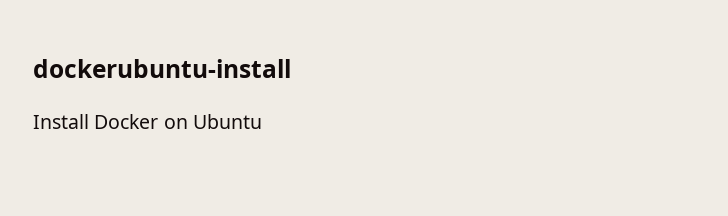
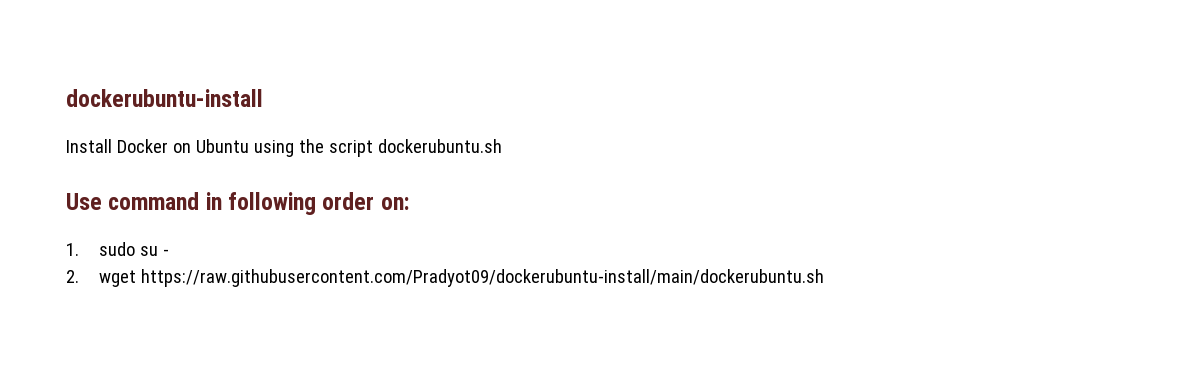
(262, 121) none -> [253,139,502,157] [66,192,409,215] [66,242,169,256] [66,269,824,287] using the script dockerubuntu.sh // Use command in following order on: // 1. sudo su - // 2. wget https://raw.githubusercontent.com/Pradyot09/dockerubuntu-install/main/dockerubuntu.sh

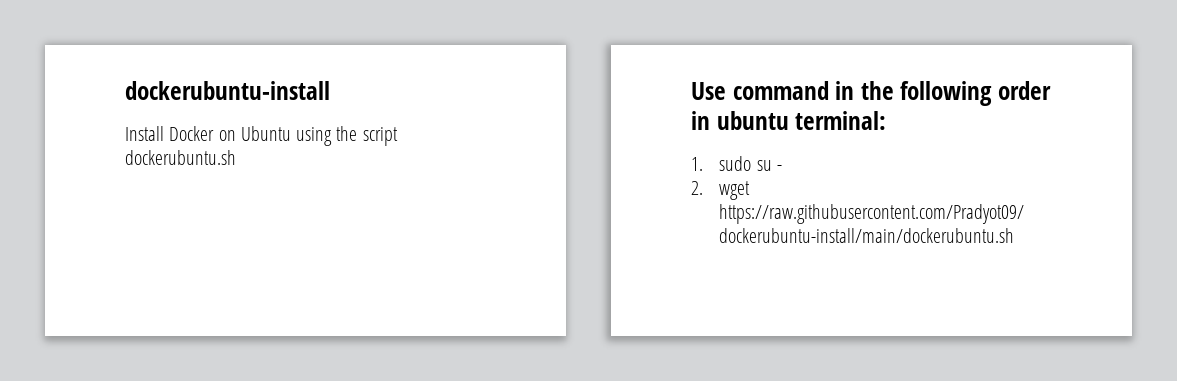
(222, 201) none -> [860,81,894,100] the
[380,197,409,210] on: -> [691,111,887,130] in ubuntu terminal:

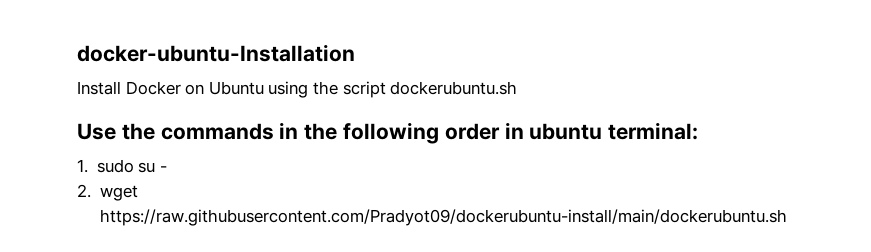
[125,81,330,100] dockerubuntu-install -> [77,44,355,62] docker-ubuntu-Installation
[732,81,829,100] command -> [121,123,274,140] the commands

